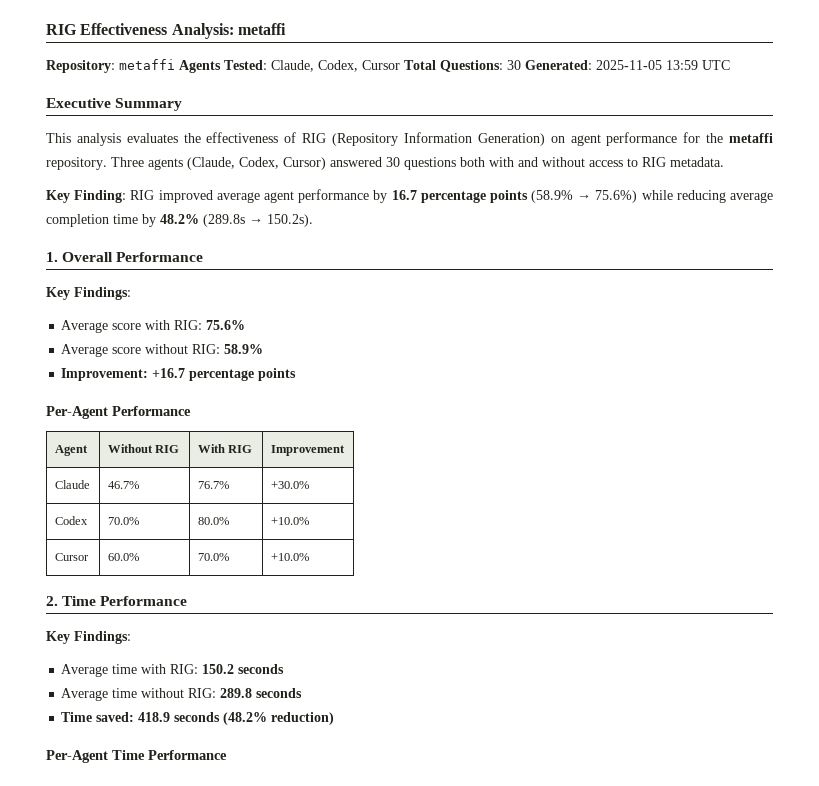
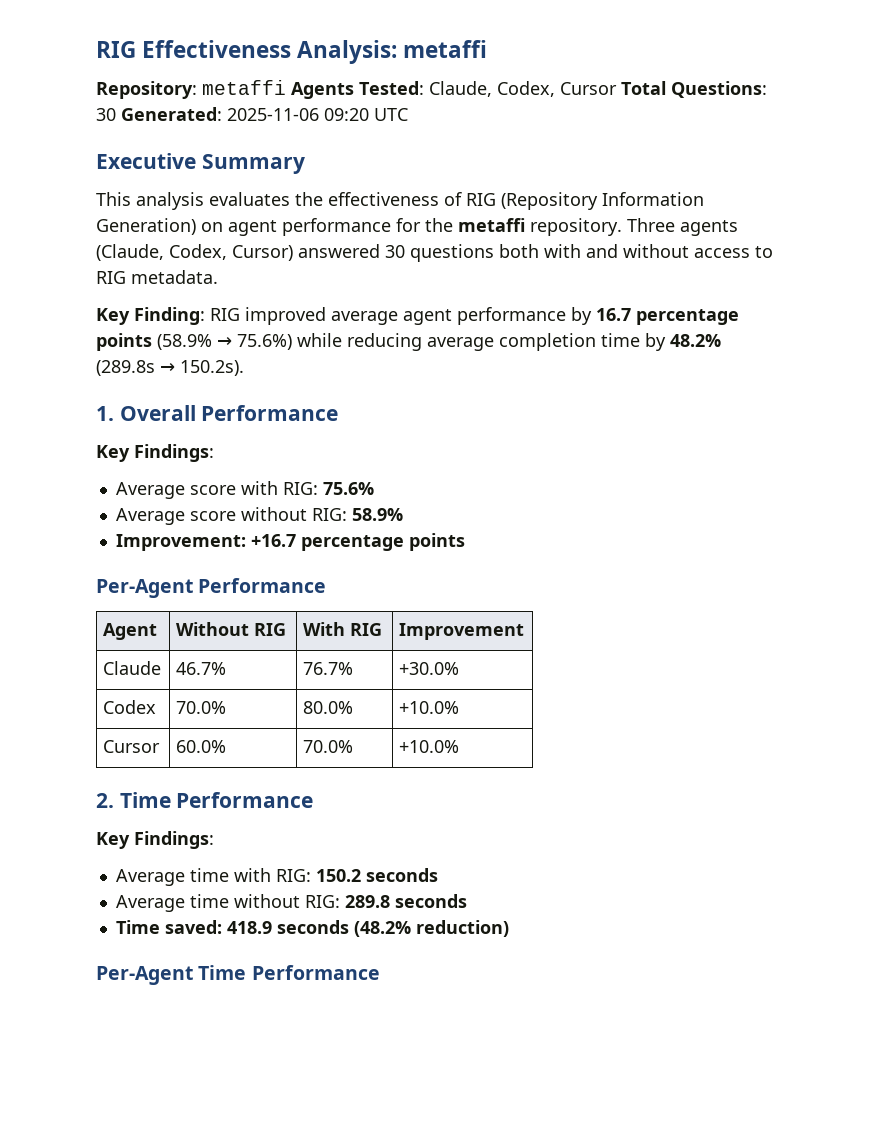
[596,60,698,70] 2025-11-05 13:59 -> [227,108,369,121] 2025-11-06 09:20

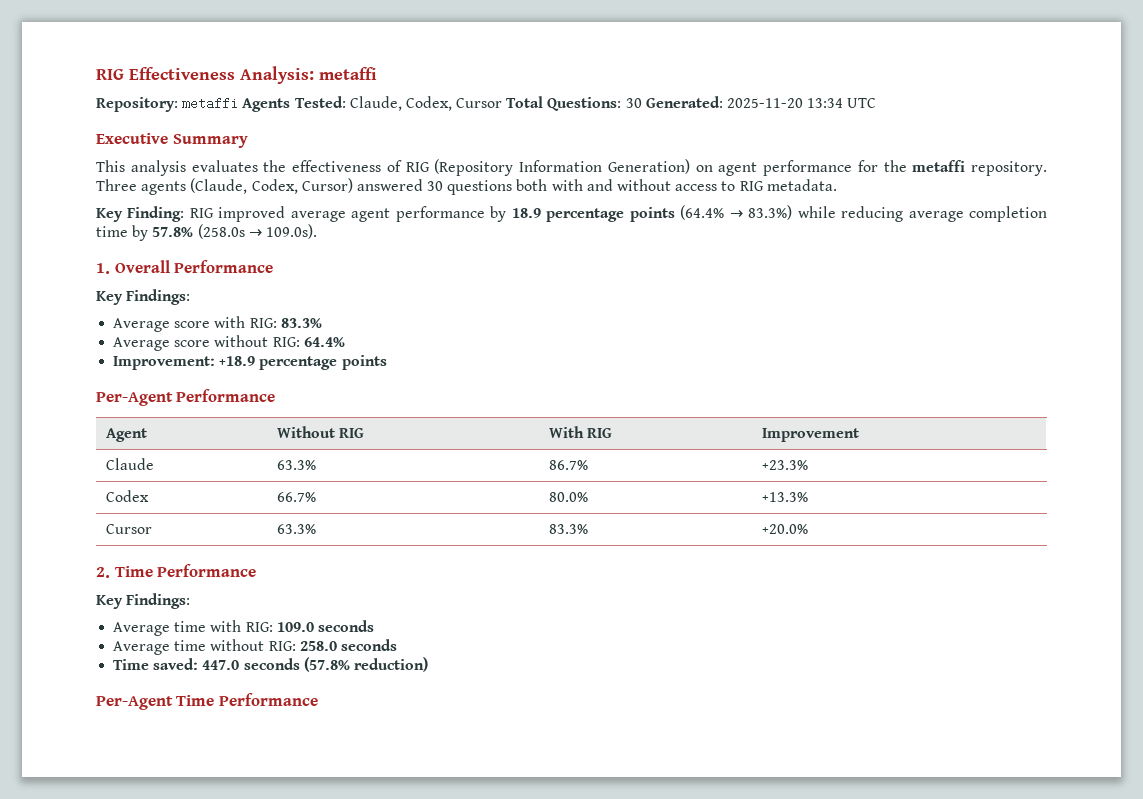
[227,108,369,121] 2025-11-06 09:20 -> [727,98,844,108] 2025-11-20 13:34
[596,308,739,325] [96,333,292,351] 16.7 percentage points (58.9% → 75.6%) -> [511,205,793,222] 18.9 percentage points (64.4% → 83.3%)
[670,334,721,347] [96,360,244,376] 48.2% (289.8s → 150.2s). -> [152,224,317,239] 57.8% (258.0s → 109.0s).
[322,482,374,495] 75.6% -> [280,318,322,328] 83.3%
[351,508,403,521] 58.9% -> [303,337,345,347] 64.4%
[250,534,296,547] +16.7 -> [219,356,256,366] +18.9
[176,662,227,675] [303,662,354,675] [399,662,460,675] 46.7% | 76.7% | +30.0% -> [276,460,316,470] [548,460,588,470] [761,460,808,470] 63.3% | 86.7% | +23.3%
[176,701,227,714] 70.0% -> [276,492,316,502] 66.7%
[399,701,460,714] +10.0% -> [761,492,808,502] +13.3%
[176,740,227,753] [303,740,354,753] [399,740,460,753] 60.0% | 70.0% | +10.0% -> [276,524,316,534] [548,524,588,534] [761,524,808,534] 63.3% | 83.3% | +20.0%
[315,869,361,882] 150.2 -> [276,622,314,632] 109.0
[344,895,390,908] 289.8 -> [299,641,337,651] 258.0
[226,920,411,937] 418.9 seconds (48.2% -> [202,657,350,672] 447.0 seconds (57.8%

